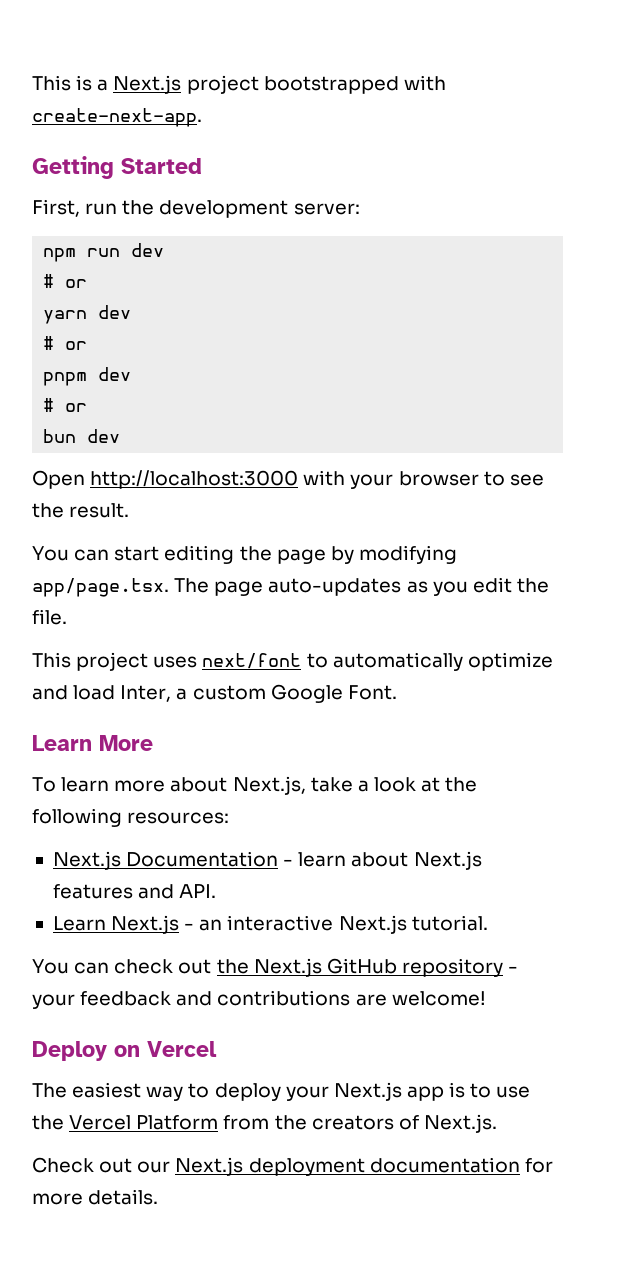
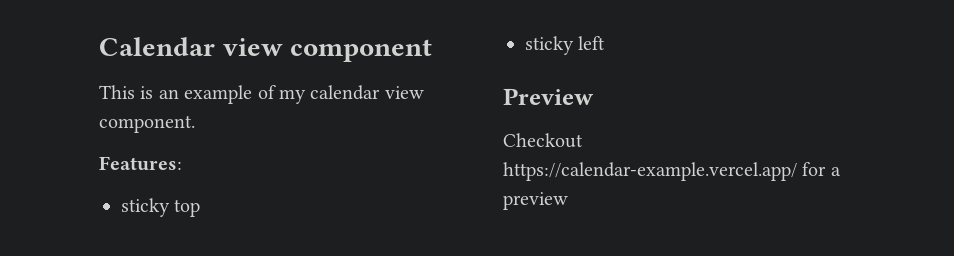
[32,75,446,94] [32,108,202,127] [32,156,202,179] [32,199,360,218] [43,243,165,262] [43,274,88,288] [43,305,132,324] [43,336,88,350] [43,367,132,386] [43,398,88,412] [43,429,121,443] [32,470,544,489] [32,503,130,518] [32,545,457,564] [32,577,549,597] [32,609,67,625] [32,652,553,671] [32,684,397,703] [32,735,153,751] [32,776,478,795] [32,808,230,827] [52,851,482,870] [52,884,217,899] [52,915,488,934] [32,958,519,977] [32,990,486,1009] [32,1041,217,1061] [32,1082,531,1101] [32,1114,497,1133] [32,1157,553,1176] [32,1189,159,1205] This is a Next.js project bootstrapped with create-next-app. // Getting Started // First, run the development server: // npm run dev // # or // yarn dev // # or // pnpm dev // # or // bun dev // Open http://localhost:3000 with your browser to see the result. // You can start editing the page by modifying app/page.tsx. The page auto-updates as you edit the file. // This project uses next/font to automatically optimize and load Inter, a custom Google Font. // Learn More // To learn more about Next.js, take a look at the following resources: // Next.js Documentation - learn about Next.js features and API. // Learn Next.js - an interactive Next.js tutorial. // You can check out the Next.js GitHub repository - your feedback and contributions are welcome! // Deploy on Vercel // The easiest way to deploy your Next.js app is to use the Vercel Platform from the creators of Next.js. // Check out our Next.js deployment documentation for more details. -> [99,37,433,62] [99,85,424,104] [99,115,195,133] [99,156,182,171] [121,198,201,217] [525,36,606,55] [503,88,594,105] [503,133,583,148] [503,162,841,181] [503,192,568,210] Calendar view component // This is an example of my calendar view component. // Features: // sticky top // sticky left // Preview // Checkout https://calendar-example.vercel.app/ for a preview

